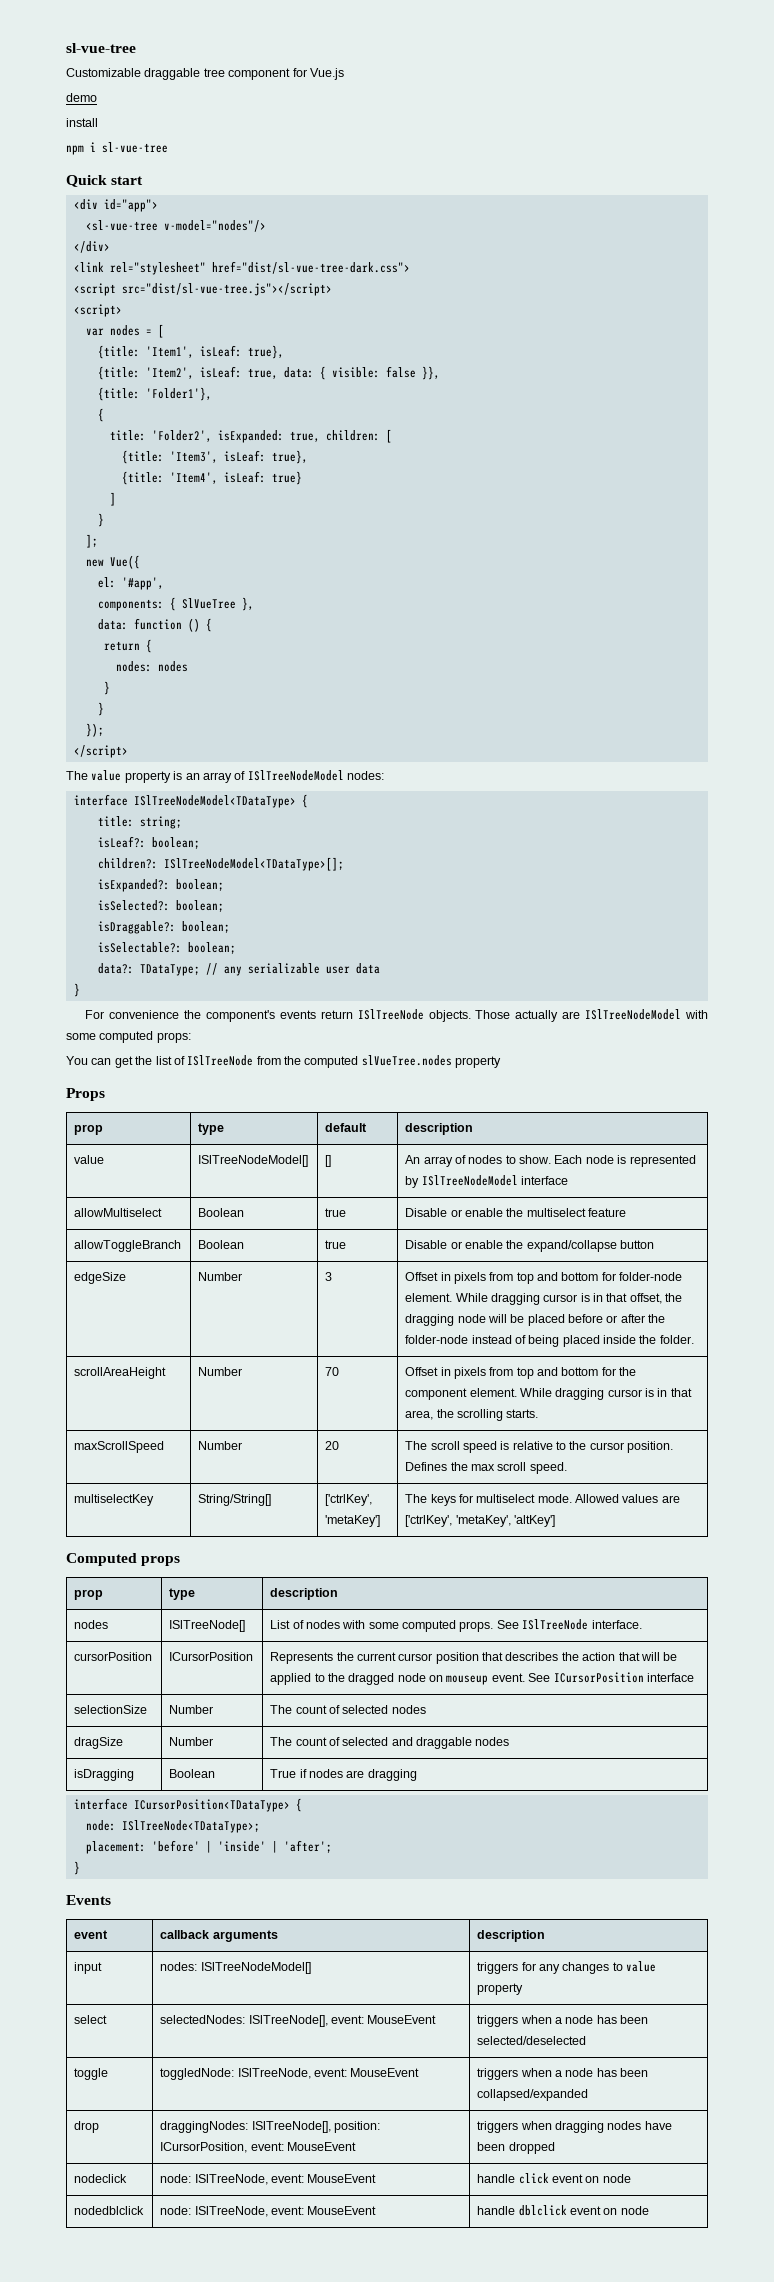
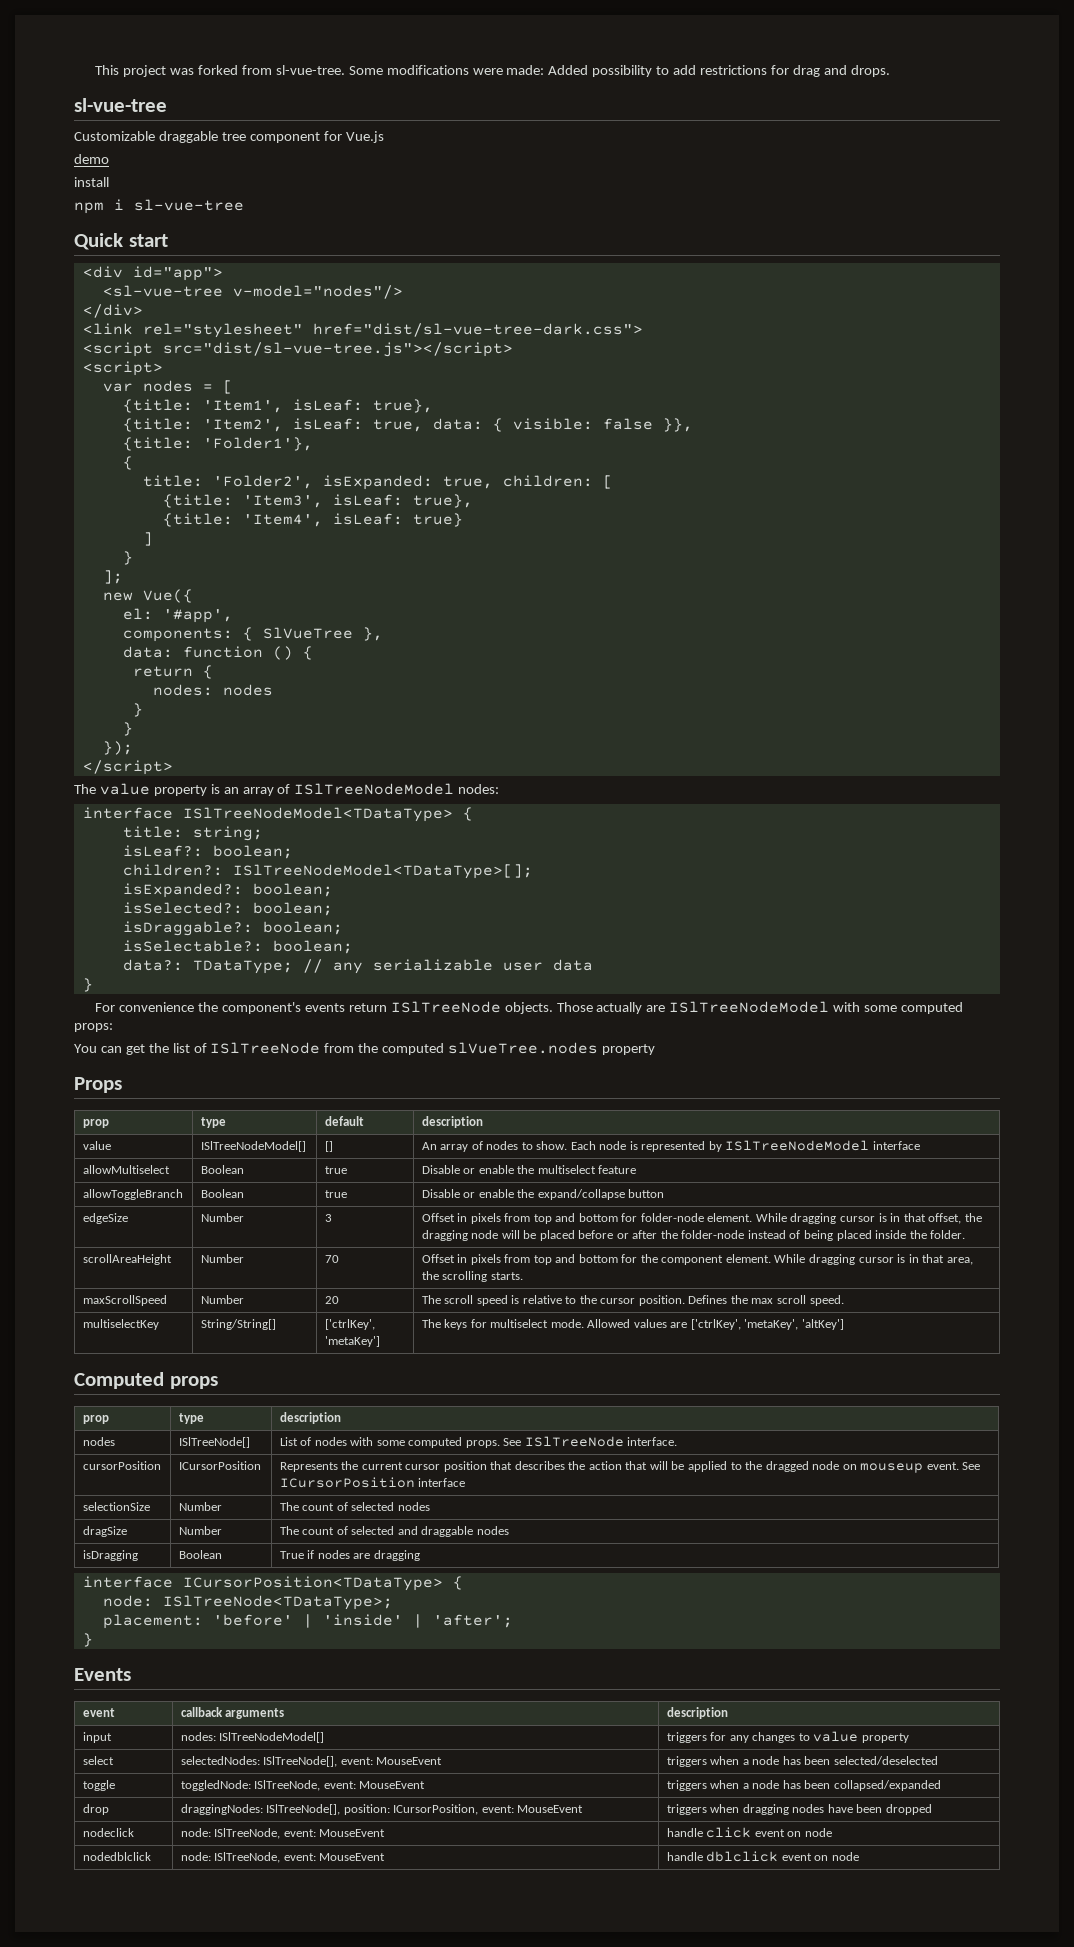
(66, 48) none -> [95,65,890,77] This project was forked from sl-vue-tree. Some modifications were made: Added possibility to add restrictions for drag and drops. //

